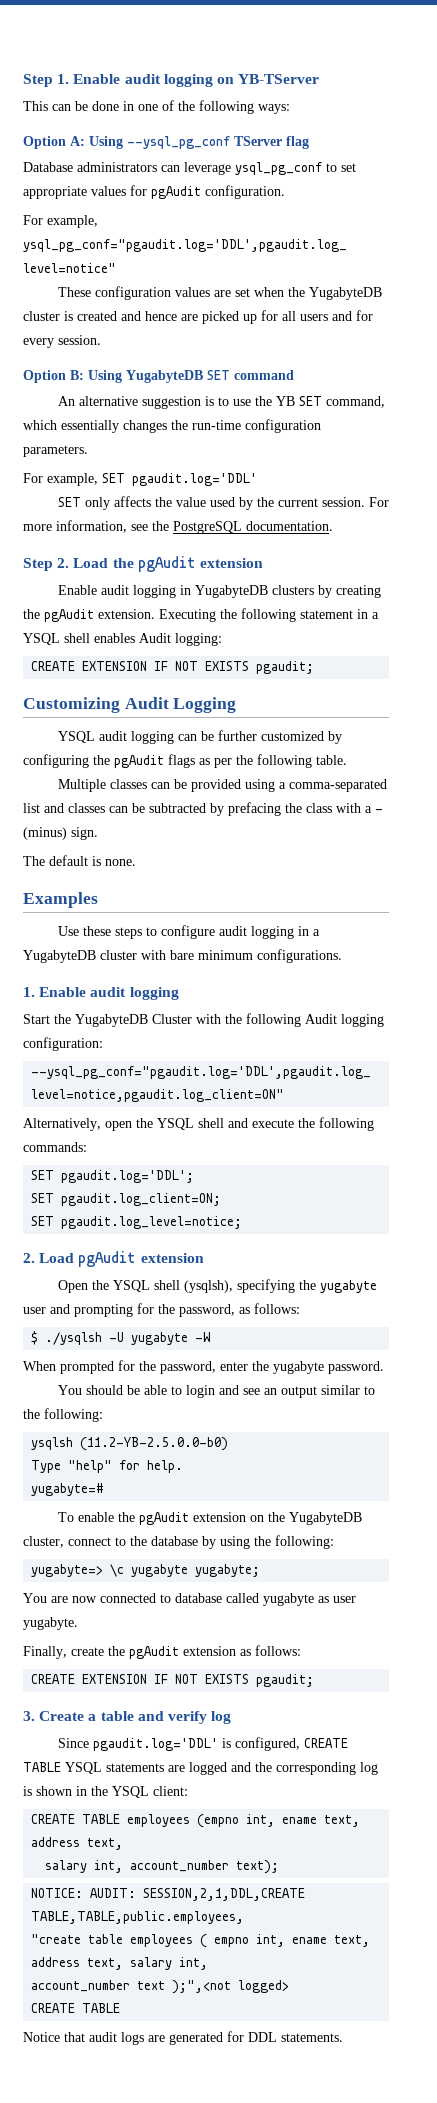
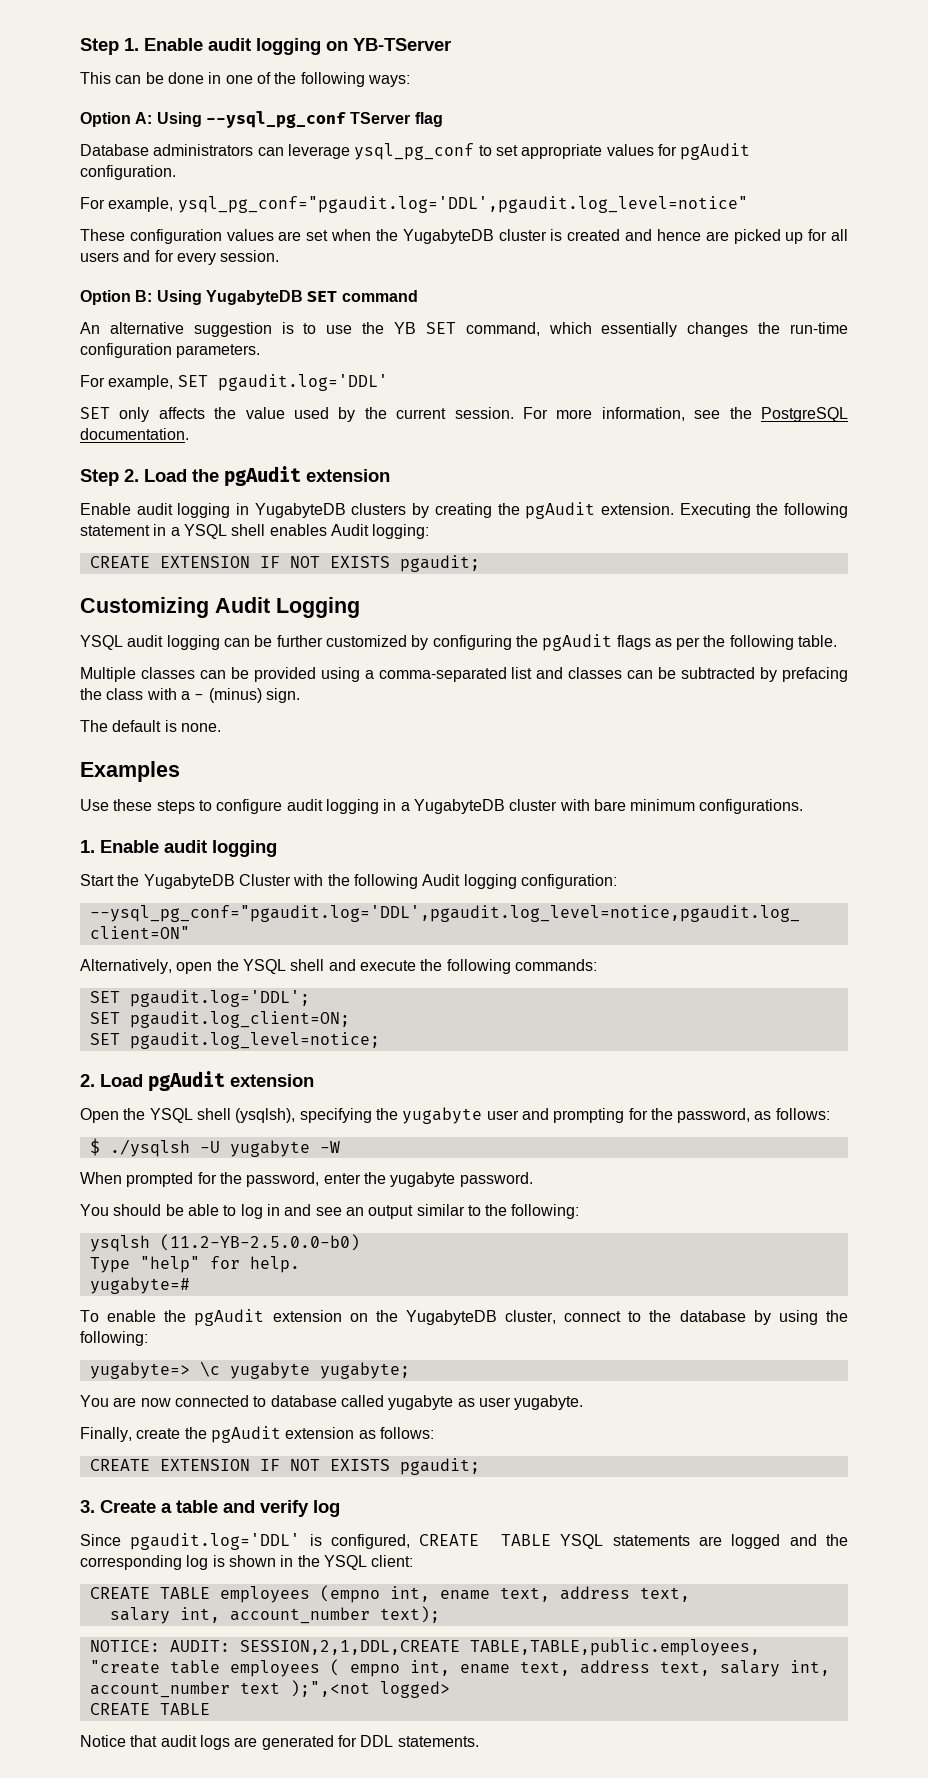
[185,1385,215,1398] login -> [240,1204,280,1219] log in

